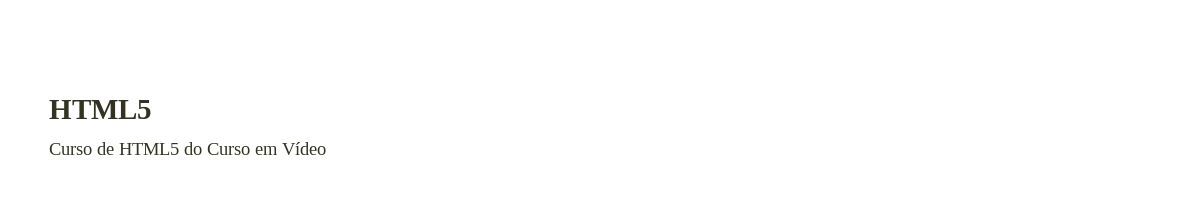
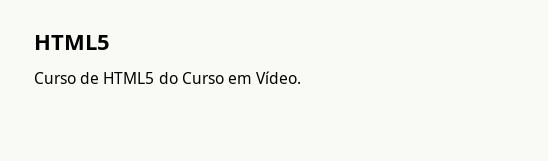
[282,142,326,155] Vídeo -> [256,71,302,84] Vídeo.

